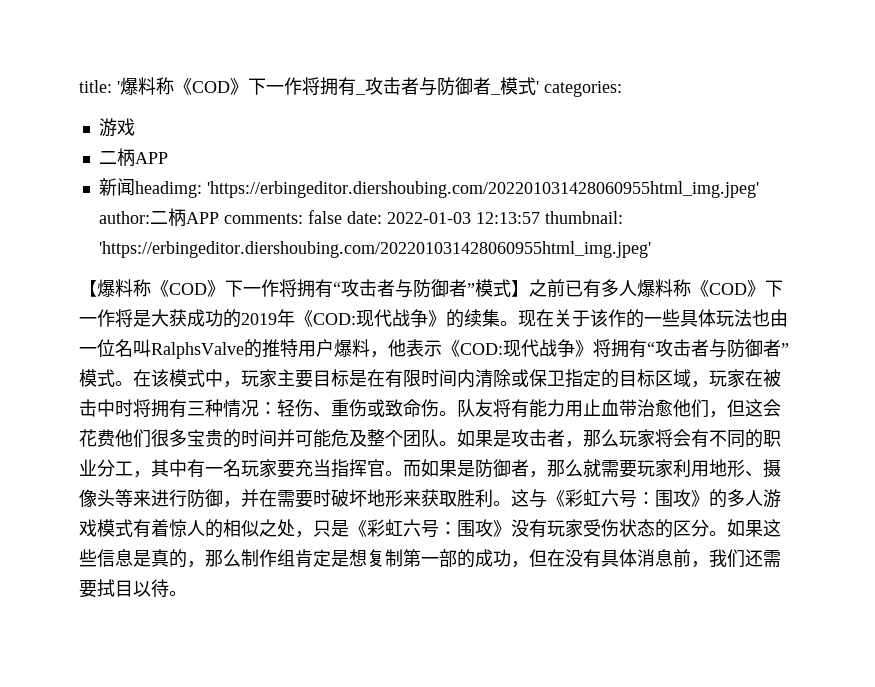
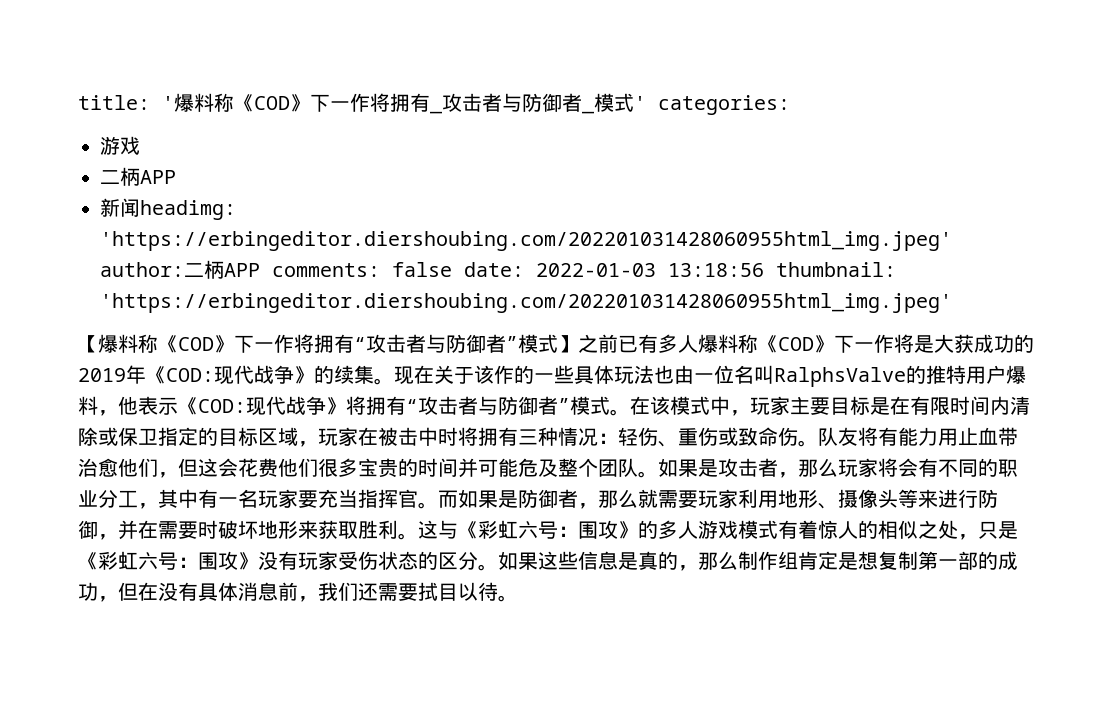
[475,212,540,224] 12:13:57 -> [668,263,764,277] 13:18:56

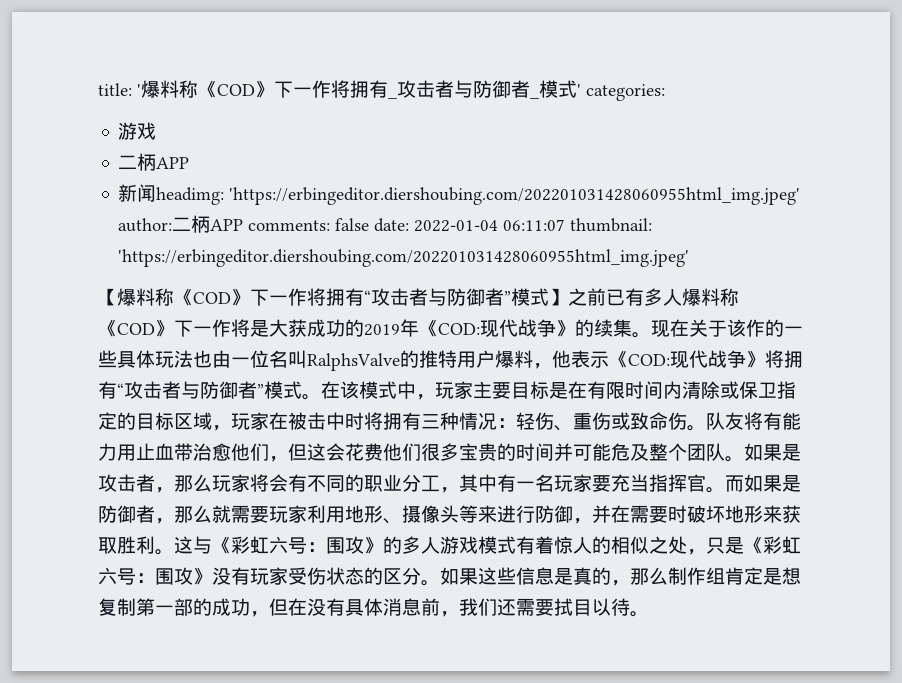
[536,263,764,277] 2022-01-03 13:18:56 -> [414,219,566,232] 2022-01-04 06:11:07

